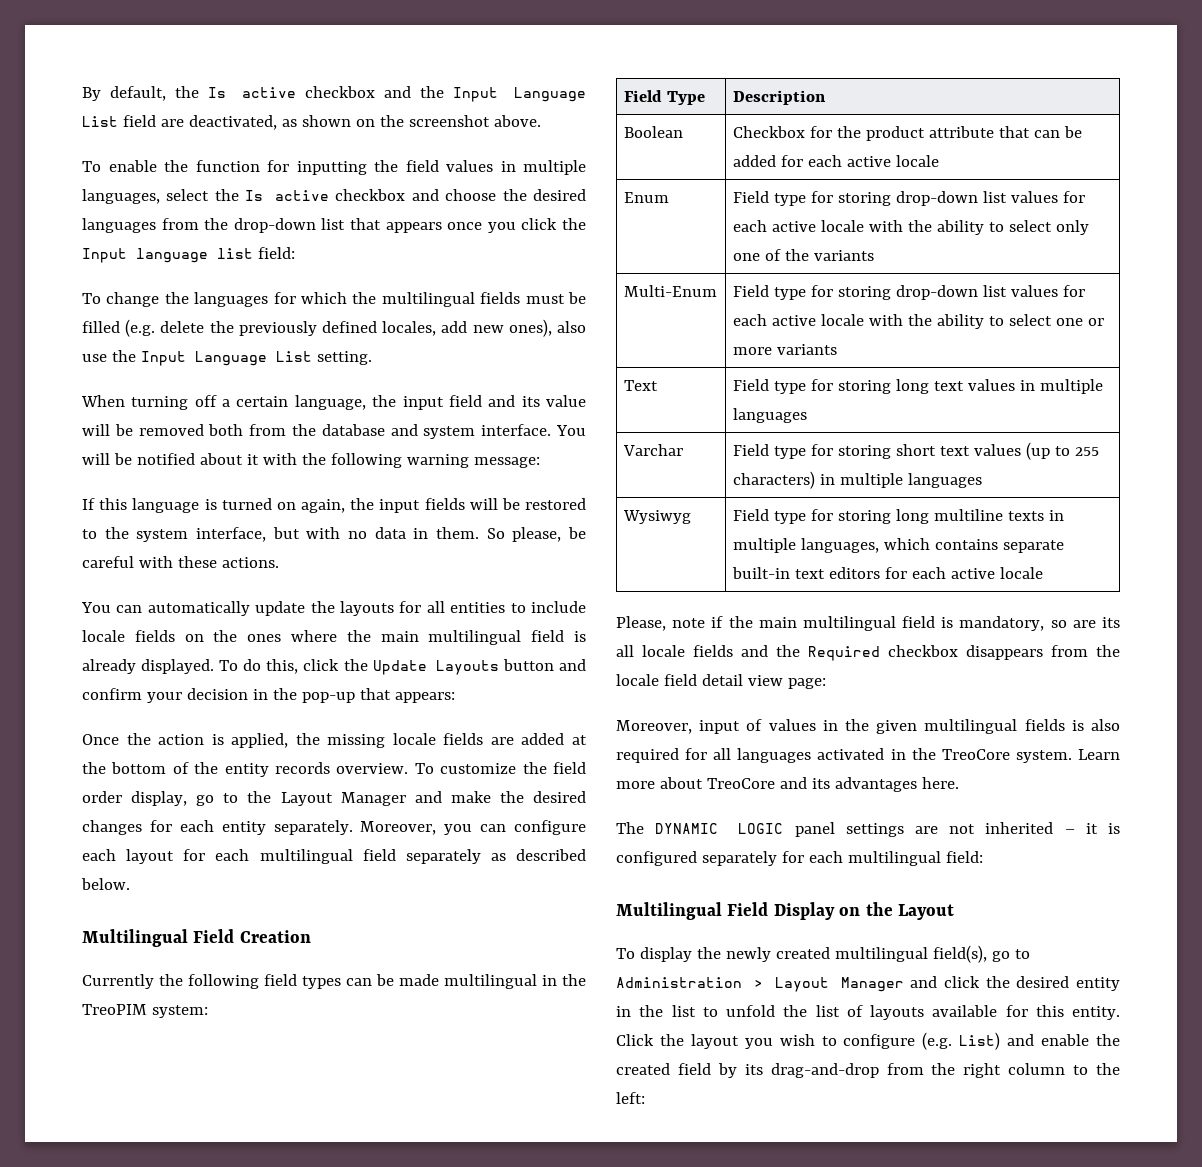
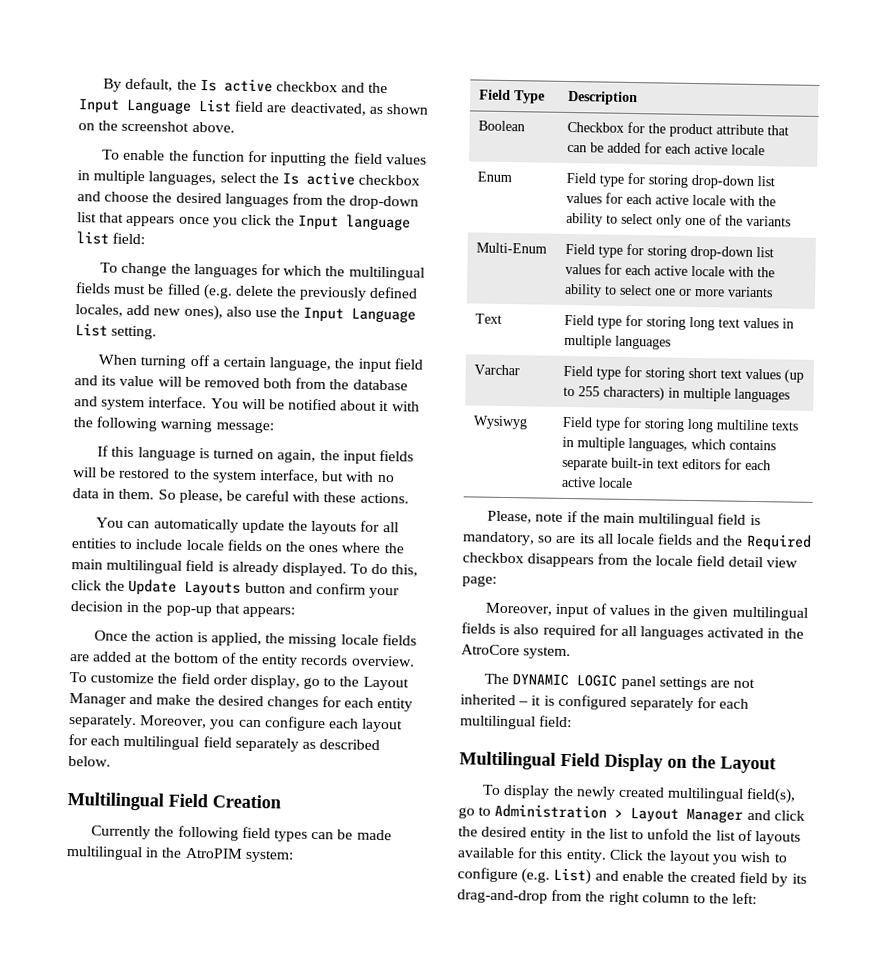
[82,1004,147,1015] TreoPIM -> [184,847,243,859] AtroPIM
[941,749,1010,760] TreoCore -> [461,644,520,656] AtroCore
[1078,749,1120,760] [616,777,959,792] Learn more about TreoCore and its advantages here. -> (572, 653) none

